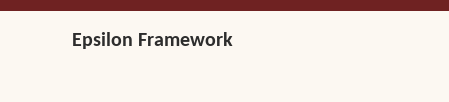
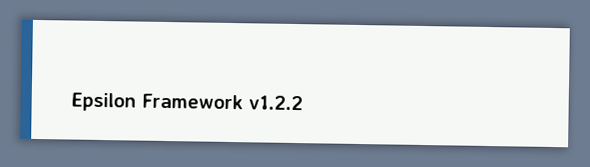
(234, 39) none -> [248,95,303,111] v1.2.2

